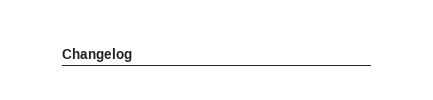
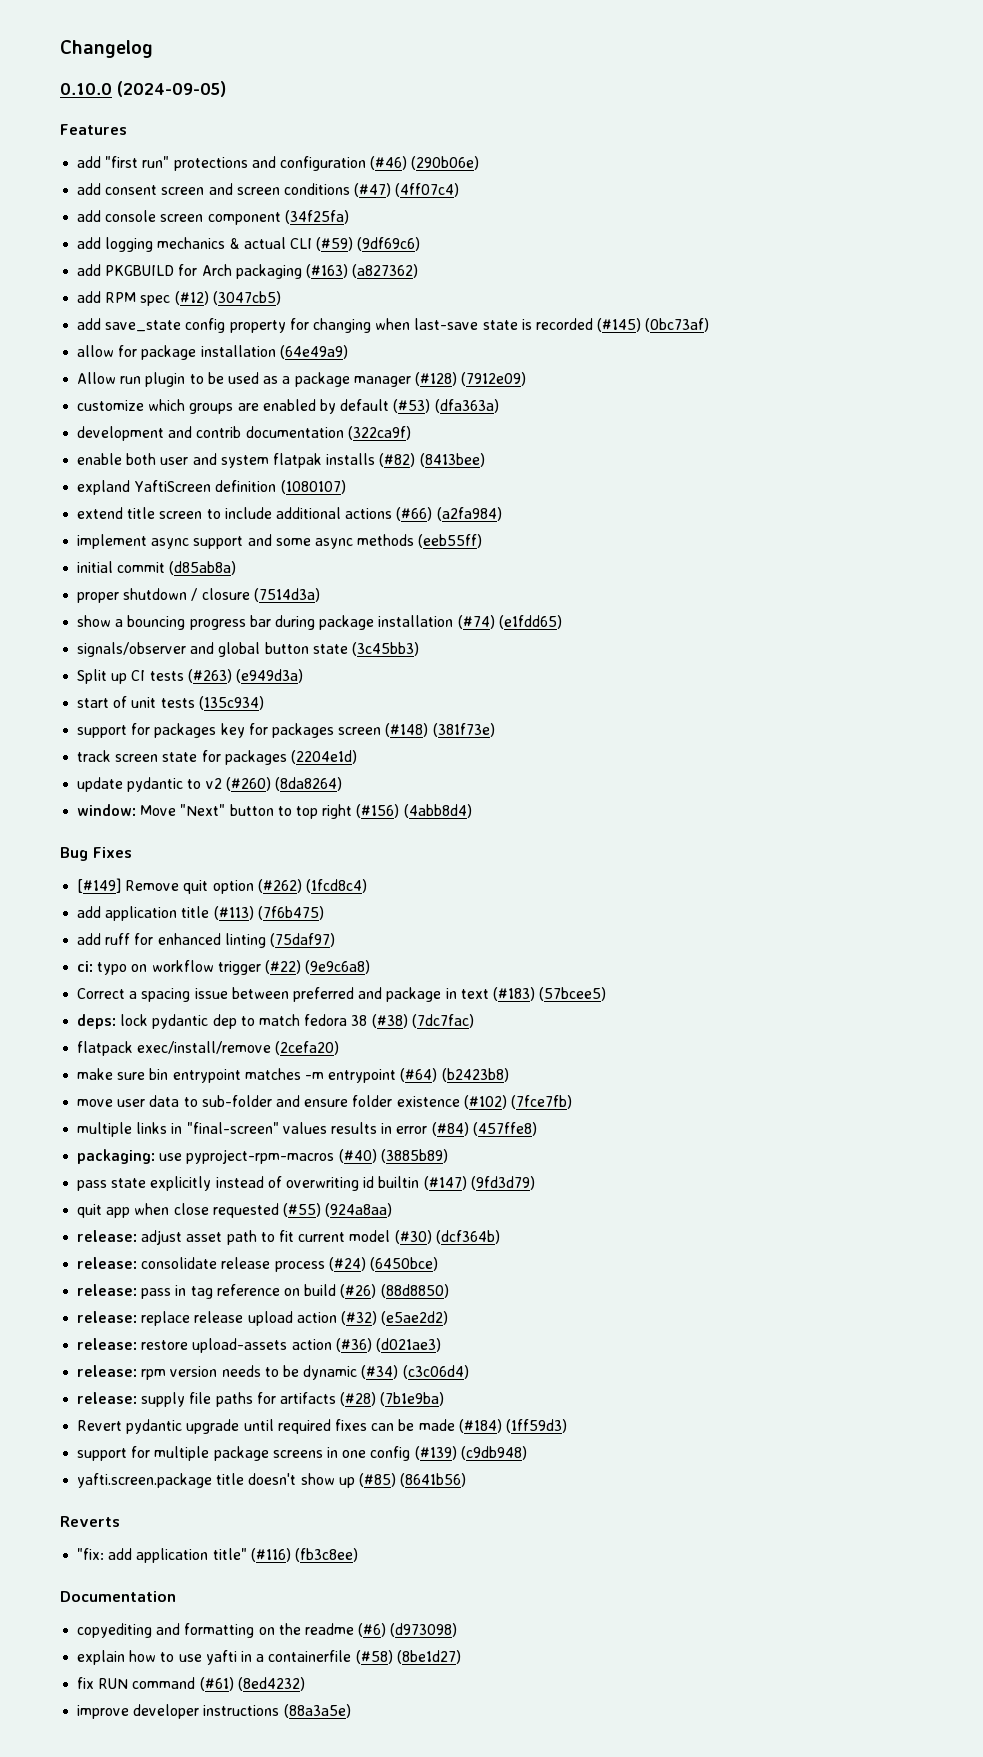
(132, 55) none -> [60,81,226,97] [60,124,127,135] [77,156,480,171] [77,183,460,197] [77,210,349,225] [77,237,421,252] [77,264,419,279] [77,291,281,306] [77,318,710,333] [77,345,348,360] [77,372,527,387] [77,399,499,414] [77,426,411,441] [77,453,485,468] [77,480,346,495] [77,507,502,521] [77,534,483,549] [77,561,237,575] [77,588,320,603] [77,615,562,630] [77,642,419,657] [77,669,303,684] [77,696,264,710] [77,723,495,738] [77,750,357,765] [77,777,342,792] [77,804,472,819] [60,847,132,861] [77,878,367,894] [77,906,324,921] [77,933,335,948] [77,960,371,975] [77,987,607,1002] [77,1014,474,1029] [77,1041,340,1056] [77,1068,509,1083] [77,1095,572,1109] [77,1122,537,1137] [77,1149,448,1164] [77,1176,535,1191] [77,1203,393,1218] [77,1230,500,1245] [77,1257,438,1272] [77,1284,449,1299] [77,1311,449,1326] [77,1338,441,1353] [77,1365,469,1380] [77,1392,445,1407] [77,1419,567,1434] [77,1446,527,1461] [77,1473,467,1488] [60,1516,120,1527] [77,1548,358,1563] [60,1591,176,1602] [77,1623,458,1638] [77,1650,461,1665] [77,1677,305,1691] [77,1704,351,1719] // 0.10.0 (2024-09-05) // Features // add "first run" protections and configuration (#46) (290b06e) // add consent screen and screen conditions (#47) (4ff07c4) // add console screen component (34f25fa) // add logging mechanics & actual CLI (#59) (9df69c6) // add PKGBUILD for Arch packaging (#163) (a827362) // add RPM spec (#12) (3047cb5) // add save_state config property for changing when last-save state is recorded (#145) (0bc73af) // allow for package installation (64e49a9) // Allow run plugin to be used as a package manager (#128) (7912e09) // customize which groups are enabled by default (#53) (dfa363a) // development and contrib documentation (322ca9f) // enable both user and system flatpak installs (#82) (8413bee) // expland YaftiScreen definition (1080107) // extend title screen to include additional actions (#66) (a2fa984) // implement async support and some async methods (eeb55ff) // initial commit (d85ab8a) // proper shutdown / closure (7514d3a) // show a bouncing progress bar during package installation (#74) (e1fdd65) // signals/observer and global button state (3c45bb3) // Split up CI tests (#263) (e949d3a) // start of unit tests (135c934) // support for packages key for packages screen (#148) (381f73e) // track screen state for packages (2204e1d) // update pydantic to v2 (#260) (8da8264) // window: Move "Next" button to top right (#156) (4abb8d4) // Bug Fixes // [#149] Remove quit option (#262) (1fcd8c4) // add application title (#113) (7f6b475) // add ruff for enhanced linting (75daf97) // ci: typo on workflow trigger (#22) (9e9c6a8) // Correct a spacing issue between preferred and package in text (#183) (57bcee5) // deps: lock pydantic dep to match fedora 38 (#38) (7dc7fac) // flatpack exec/install/remove (2cefa20) // make sure bin entrypoint matches -m entrypoint (#64) (b2423b8) // move user data to sub-folder and ensure folder existence (#102) (7fce7fb) // multiple links in "final-screen" values results in error (#84) (457ffe8) // packaging: use pyproject-rpm-macros (#40) (3885b89) // pass state explicitly instead of overwriting id builtin (#147) (9fd3d79) // quit app when close requested (#55) (924a8aa) // release: adjust asset path to fit current model (#30) (dcf364b) // release: consolidate release process (#24) (6450bce) // release: pass in tag reference on build (#26) (88d8850) // release: replace release upload action (#32) (e5ae2d2) // release: restore upload-assets action (#36) (d021ae3) // release: rpm version needs to be dynamic (#34) (c3c06d4) // release: supply file paths for artifacts (#28) (7b1e9ba) // Revert pydantic upgrade until required fixes can be made (#184) (1ff59d3) // support for multiple package screens in one config (#139) (c9db948) // yafti.screen.package title doesn't show up (#85) (8641b56) // Reverts // "fix: add application title" (#116) (fb3c8ee) // Documentation // copyediting and formatting on the readme (#6) (d973098) // explain how to use yafti in a containerfile (#58) (8be1d27) // fix RUN command (#61) (8ed4232) // improve developer instructions (88a3a5e)

